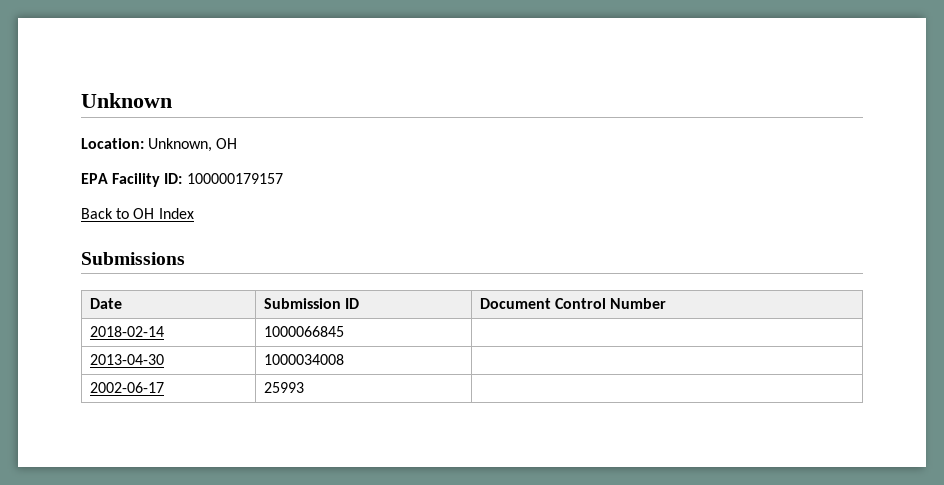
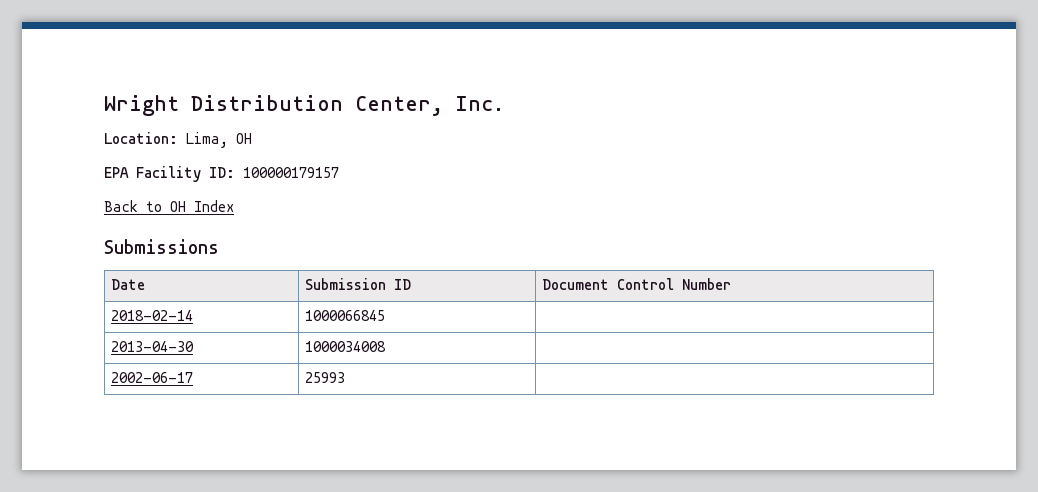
[81,93,172,108] Unknown -> [104,95,504,116] Wright Distribution Center, Inc.
[148,138,213,152] Unknown, -> [186,132,228,148] Lima,

